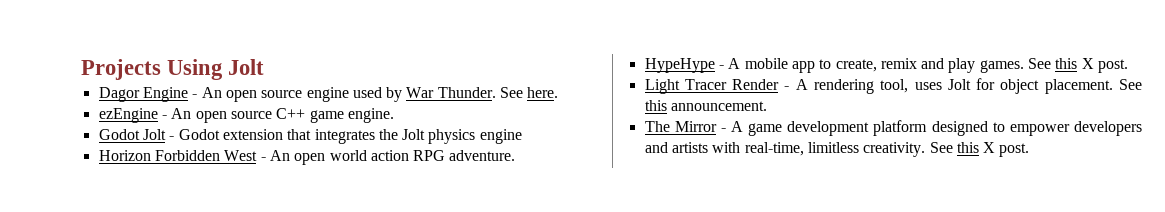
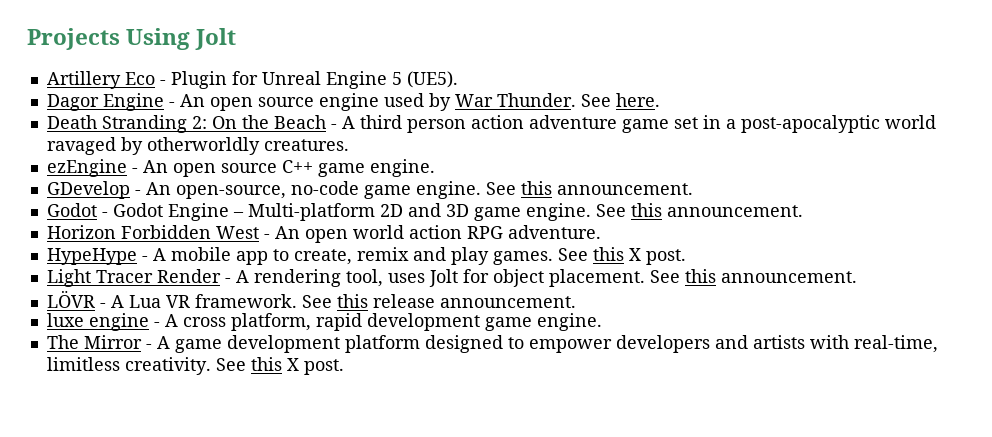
(265, 67) none -> [46,71,458,89] // Artillery Eco - Plugin for Unreal Engine 5 (UE5).
(559, 92) none -> [46,115,936,133] [46,137,349,155] // Death Stranding 2: On the Beach - A third person action adventure game set in a post-apocalyptic world ravaged by otherworldly creatures.
[98,129,166,140] // Godot Jolt -> [46,181,693,199] [46,203,97,217] // GDevelop - An open-source, no-code game engine. See this announcement. // Godot
[222,129,522,144] extension that integrates the Jolt physics engine -> [167,203,803,221] Engine – Multi-platform 2D and 3D game engine. See this announcement.
(767, 106) none -> [46,290,576,308] [46,313,602,331] // LÖVR - A Lua VR framework. See this release announcement. // luxe engine - A cross platform, rapid development game engine.

